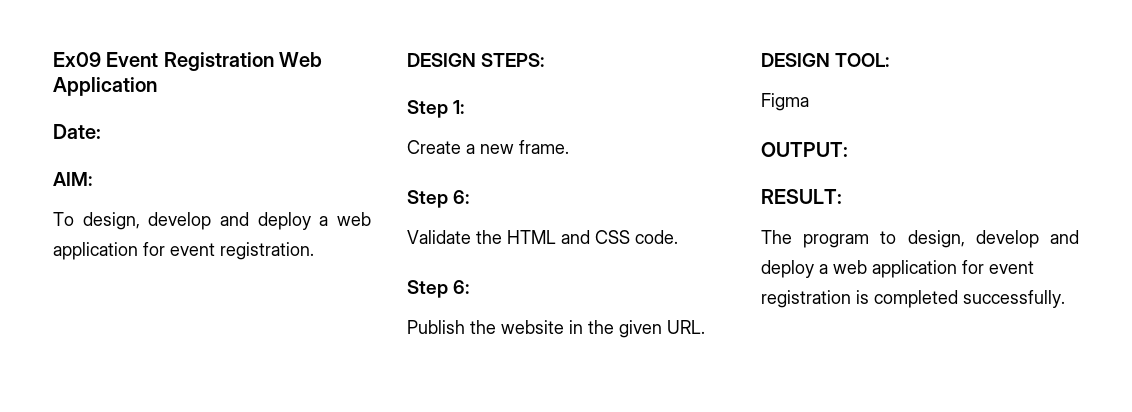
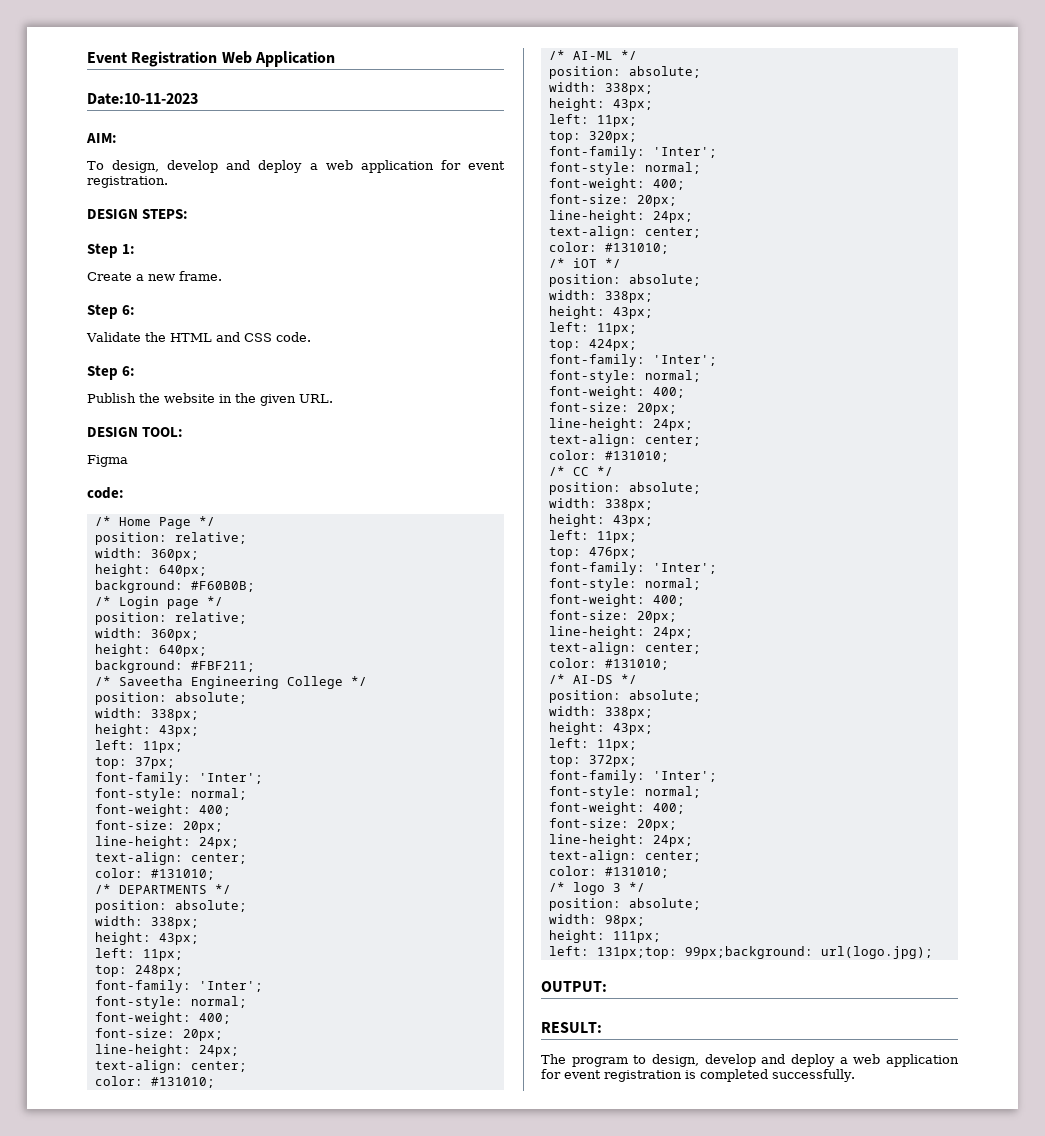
[53,52,101,67] Ex09 -> (87, 57) none
[53,124,101,139] Date: -> [87,93,198,105] Date:10-11-2023
(809, 102) none -> [87,487,124,499] [94,516,215,529] [94,532,247,545] [94,548,199,561] [94,564,207,577] [94,580,255,593] [94,596,223,609] [94,612,247,625] [94,628,199,641] [94,644,207,657] [94,660,255,673] [94,676,367,689] [94,692,247,705] [94,708,199,721] [94,724,199,737] [94,740,183,753] [94,757,175,769] [94,772,263,785] [94,788,247,801] [94,804,231,817] [94,820,223,833] [94,836,239,849] [94,852,247,865] [94,868,215,880] [94,884,231,894] [94,900,247,913] [94,916,199,929] [94,932,199,945] [94,948,183,961] [94,965,183,977] [94,980,263,993] [94,996,247,1009] [94,1012,231,1025] [94,1028,223,1041] [94,1044,239,1057] [94,1060,247,1073] [94,1076,215,1088] [548,50,637,60] [548,66,701,79] [548,82,653,95] [548,98,653,111] [548,114,637,127] [548,131,637,143] [548,146,717,159] [548,162,701,175] [548,178,685,191] [548,194,677,207] [548,210,693,223] [548,226,701,239] [548,242,669,254] [548,258,621,268] [548,274,701,287] [548,290,653,303] [548,306,653,319] [548,322,637,335] [548,339,637,351] [548,354,717,367] [548,370,701,383] [548,386,685,399] [548,402,677,415] [548,418,693,431] [548,434,701,447] [548,450,669,462] [548,466,613,476] [548,482,701,495] [548,498,653,511] [548,514,653,527] [548,530,637,543] [548,547,637,559] [548,562,717,575] [548,578,701,591] [548,594,685,607] [548,610,677,623] [548,626,693,639] [548,642,701,655] [548,658,669,670] [548,674,637,684] [548,690,701,703] [548,706,653,719] [548,722,653,735] [548,738,637,751] [548,755,637,767] [548,770,717,783] [548,786,701,799] [548,802,685,815] [548,818,677,831] [548,834,693,847] [548,850,701,863] [548,866,669,878] [548,882,645,895] [548,898,701,911] [548,914,645,927] [548,930,661,943] [548,946,933,959] // code: // /* Home Page */ // position: relative; // width: 360px; // height: 640px; // background: #F60B0B; // /* Login page */ // position: relative; // width: 360px; // height: 640px; // background: #FBF211; // /* Saveetha Engineering College */ // position: absolute; // width: 338px; // height: 43px; // left: 11px; // top: 37px; // font-family: 'Inter'; // font-style: normal; // font-weight: 400; // font-size: 20px; // line-height: 24px; // text-align: center; // color: #131010; // /* DEPARTMENTS */ // position: absolute; // width: 338px; // height: 43px; // left: 11px; // top: 248px; // font-family: 'Inter'; // font-style: normal; // font-weight: 400; // font-size: 20px; // line-height: 24px; // text-align: center; // color: #131010; // /* AI-ML */ // position: absolute; // width: 338px; // height: 43px; // left: 11px; // top: 320px; // font-family: 'Inter'; // font-style: normal; // font-weight: 400; // font-size: 20px; // line-height: 24px; // text-align: center; // color: #131010; // /* iOT */ // position: absolute; // width: 338px; // height: 43px; // left: 11px; // top: 424px; // font-family: 'Inter'; // font-style: normal; // font-weight: 400; // font-size: 20px; // line-height: 24px; // text-align: center; // color: #131010; // /* CC */ // position: absolute; // width: 338px; // height: 43px; // left: 11px; // top: 476px; // font-family: 'Inter'; // font-style: normal; // font-weight: 400; // font-size: 20px; // line-height: 24px; // text-align: center; // color: #131010; // /* AI-DS */ // position: absolute; // width: 338px; // height: 43px; // left: 11px; // top: 372px; // font-family: 'Inter'; // font-style: normal; // font-weight: 400; // font-size: 20px; // line-height: 24px; // text-align: center; // color: #131010; // /* logo 3 */ // position: absolute; // width: 98px; // height: 111px; // left: 131px;top: 99px;background: url(logo.jpg);

